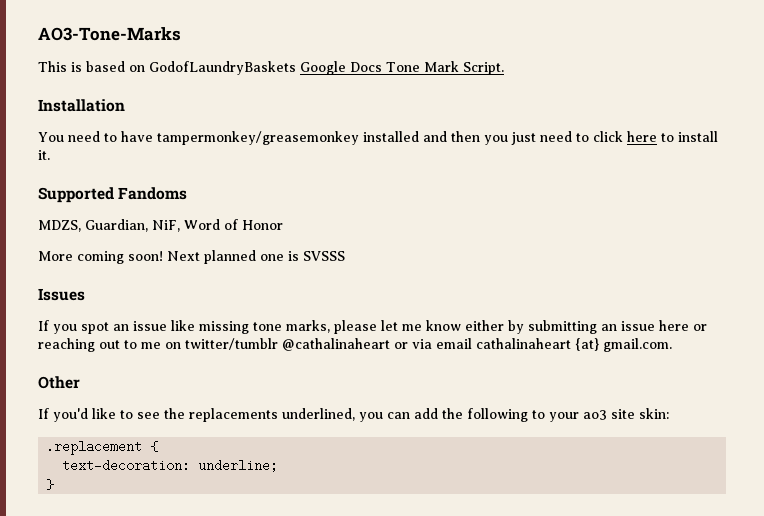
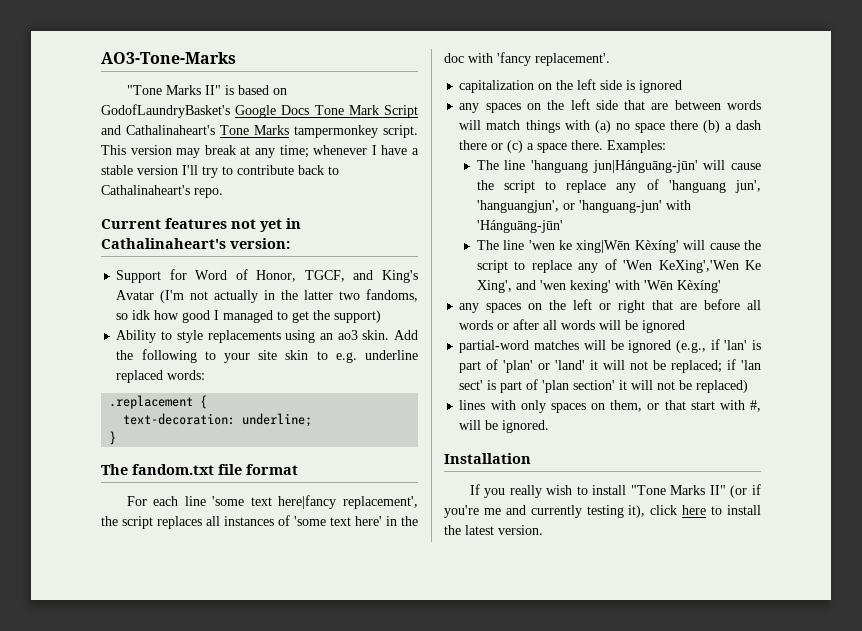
[38,61,67,72] This -> [126,85,221,95] "Tone Marks II"
[149,61,296,75] GodofLaundryBaskets -> [101,104,230,118] GodofLaundryBasket's
[462,62,504,75] [38,99,125,112] [38,131,718,145] [38,150,50,160] [38,187,188,203] [38,219,283,232] [38,250,345,264] [38,288,85,301] [38,320,707,334] [38,338,672,352] [38,376,80,389] [38,408,669,422] Script. // Installation // You need to have tampermonkey/greasemonkey installed and then you just need to click here to install it. // Supported Fandoms // MDZS, Guardian, NiF, Word of Honor // More coming soon! Next planned one is SVSSS // Issues // If you spot an issue like missing tone marks, please let me know either by submitting an issue here or reaching out to me on twitter/tumblr @cathalinaheart or via email cathalinaheart {at} gmail.com. // Other // If you'd like to see the replacements underlined, you can add the following to your ao3 site skin: -> [383,105,418,118] [101,125,418,138] [101,145,419,158] [101,165,339,178] [101,185,223,198] [101,218,301,232] [101,238,290,249] [116,269,418,283] [116,289,418,303] [116,310,382,323] [116,330,418,343] [116,349,418,363] [116,370,206,383] Script and Cathalinaheart's Tone Marks tampermonkey script. This version may break at any time; whenever I have a stable version I'll try to contribute back to Cathalinaheart's repo. // Current features not yet in Cathalinaheart's version: // Support for Word of Honor, TGCF, and King's Avatar (I'm not actually in the latter two fandoms, so idk how good I managed to get the support) // Ability to style replacements using an ao3 skin. Add the following to your site skin to e.g. underline replaced words:
(55, 484) none -> [101,464,298,475] [126,495,418,509] [101,515,418,529] [444,52,610,66] [459,79,683,93] [459,99,761,113] [459,120,761,133] [459,140,667,153] [476,160,761,173] [476,179,761,193] [476,200,691,213] [476,220,563,233] [476,240,762,253] [476,259,761,273] [476,280,721,293] [459,299,761,313] [459,319,686,333] [459,339,761,353] [459,359,761,373] [459,379,749,393] [459,400,761,413] [459,420,550,433] [444,453,531,464] [469,484,761,498] [444,505,761,518] [444,525,543,535] // The fandom.txt file format // For each line 'some text here|fancy replacement', the script replaces all instances of 'some text here' in the doc with 'fancy replacement'. // capitalization on the left side is ignored // any spaces on the left side that are between words will match things with (a) no space there (b) a dash there or (c) a space there. Examples: // The line 'hanguang jun|Hánguāng-jūn' will cause the script to replace any of 'hanguang jun', 'hanguangjun', or 'hanguang-jun' with 'Hánguāng-jūn' // The line 'wen ke xing|Wēn Kèxíng' will cause the script to replace any of 'Wen KeXing','Wen Ke Xing', and 'wen kexing' with 'Wēn Kèxíng' // any spaces on the left or right that are before all words or after all words will be ignored // partial-word matches will be ignored (e.g., if 'lan' is part of 'plan' or 'land' it will not be replaced; if 'lan sect' is part of 'plan section' it will not be replaced) // lines with only spaces on them, or that start with #, will be ignored. // Installation // If you really wish to install "Tone Marks II" (or if you're me and currently testing it), click here to install the latest version.

